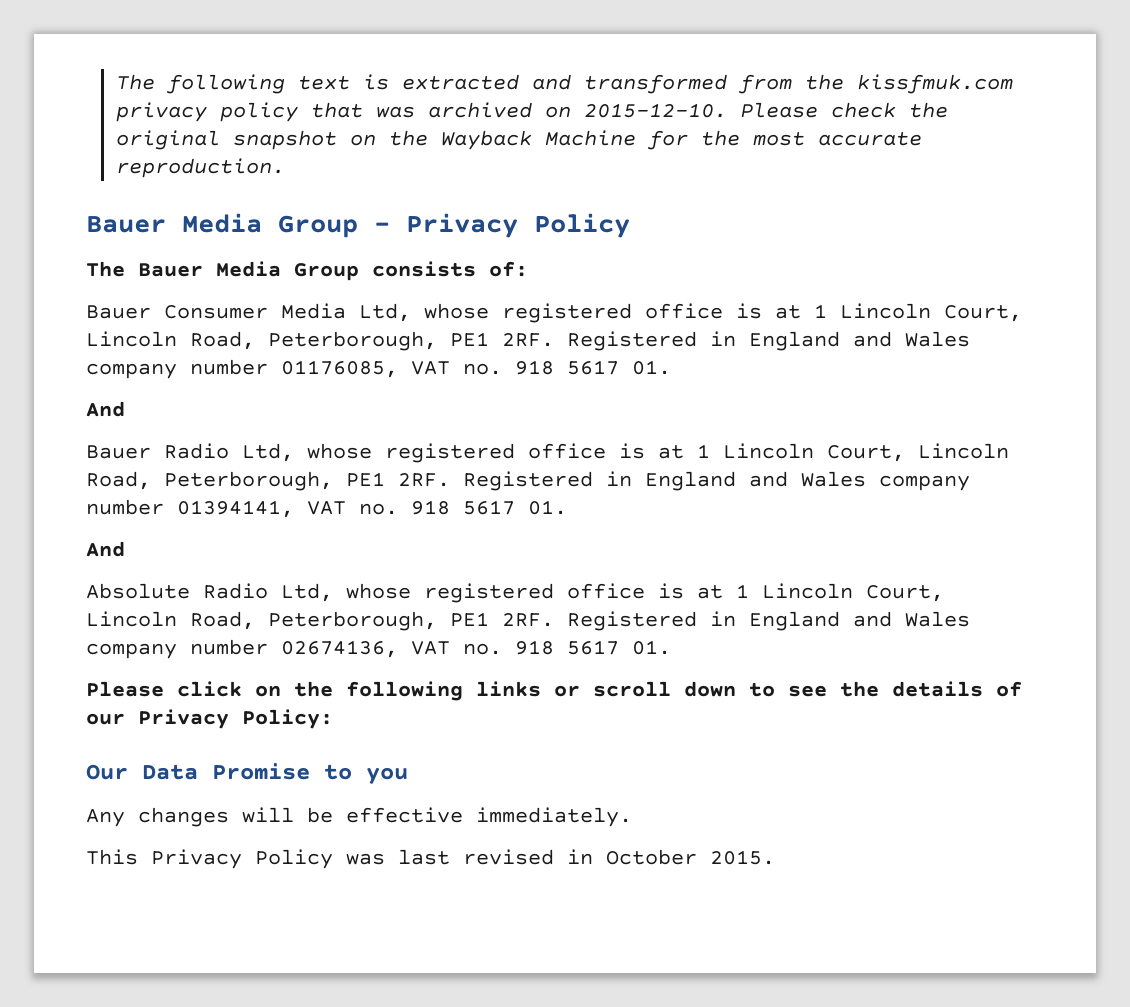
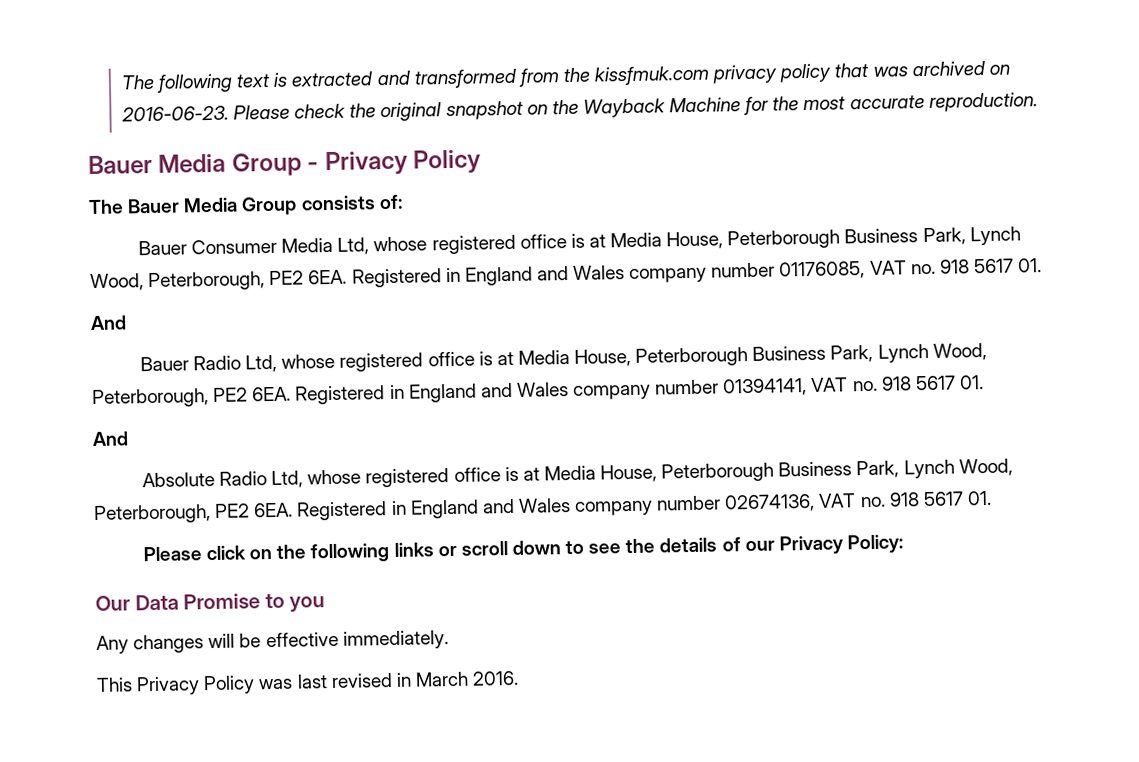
[583,103,727,118] 2015-12-10. -> [120,105,229,122] 2016-06-23.
[814,303,1022,322] [86,331,554,351] 1 Lincoln Court, Lincoln Road, Peterborough, PE1 2RF. -> [610,226,1021,250] [90,269,348,292] Media House, Peterborough Business Park, Lynch Wood, Peterborough, PE2 6EA.
[697,443,1009,462] [86,471,450,491] 1 Lincoln Court, Lincoln Road, Peterborough, PE1 2RF. -> [517,343,987,367] [92,386,292,408] Media House, Peterborough Business Park, Lynch Wood, Peterborough, PE2 6EA.
[736,583,944,602] [86,611,554,631] 1 Lincoln Court, Lincoln Road, Peterborough, PE1 2RF. -> [543,458,1013,483] [94,502,294,524] Media House, Peterborough Business Park, Lynch Wood, Peterborough, PE2 6EA.
[606,849,775,865] October 2015. -> [414,670,520,687] March 2016.

